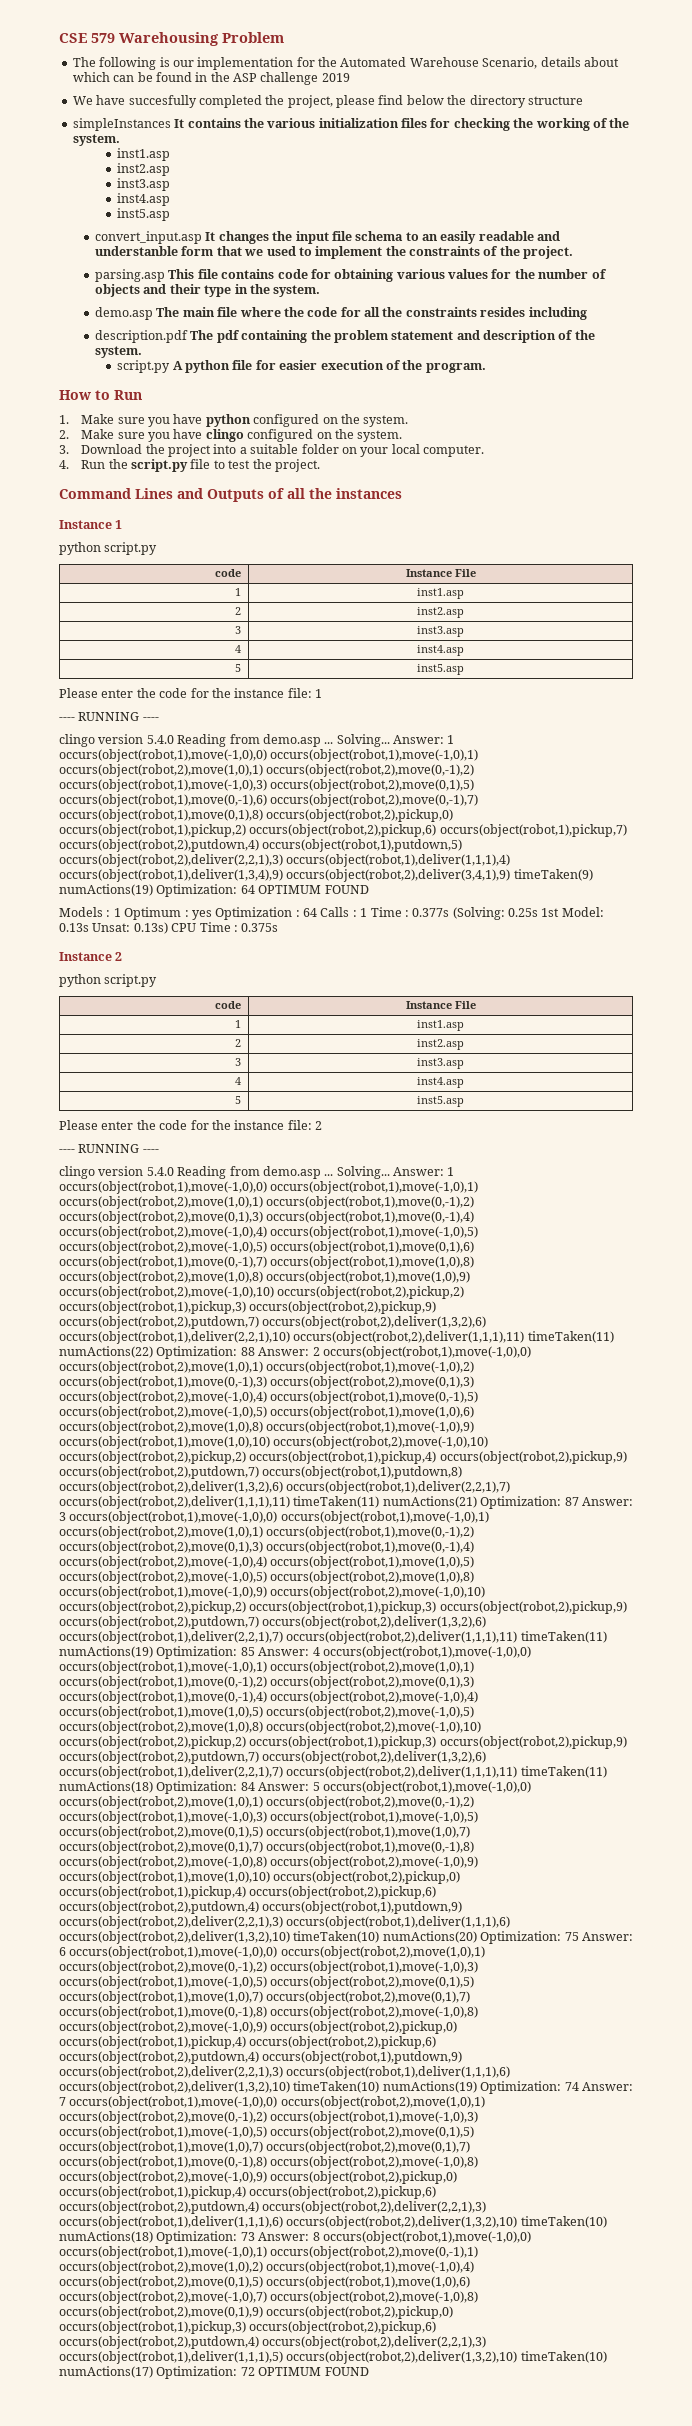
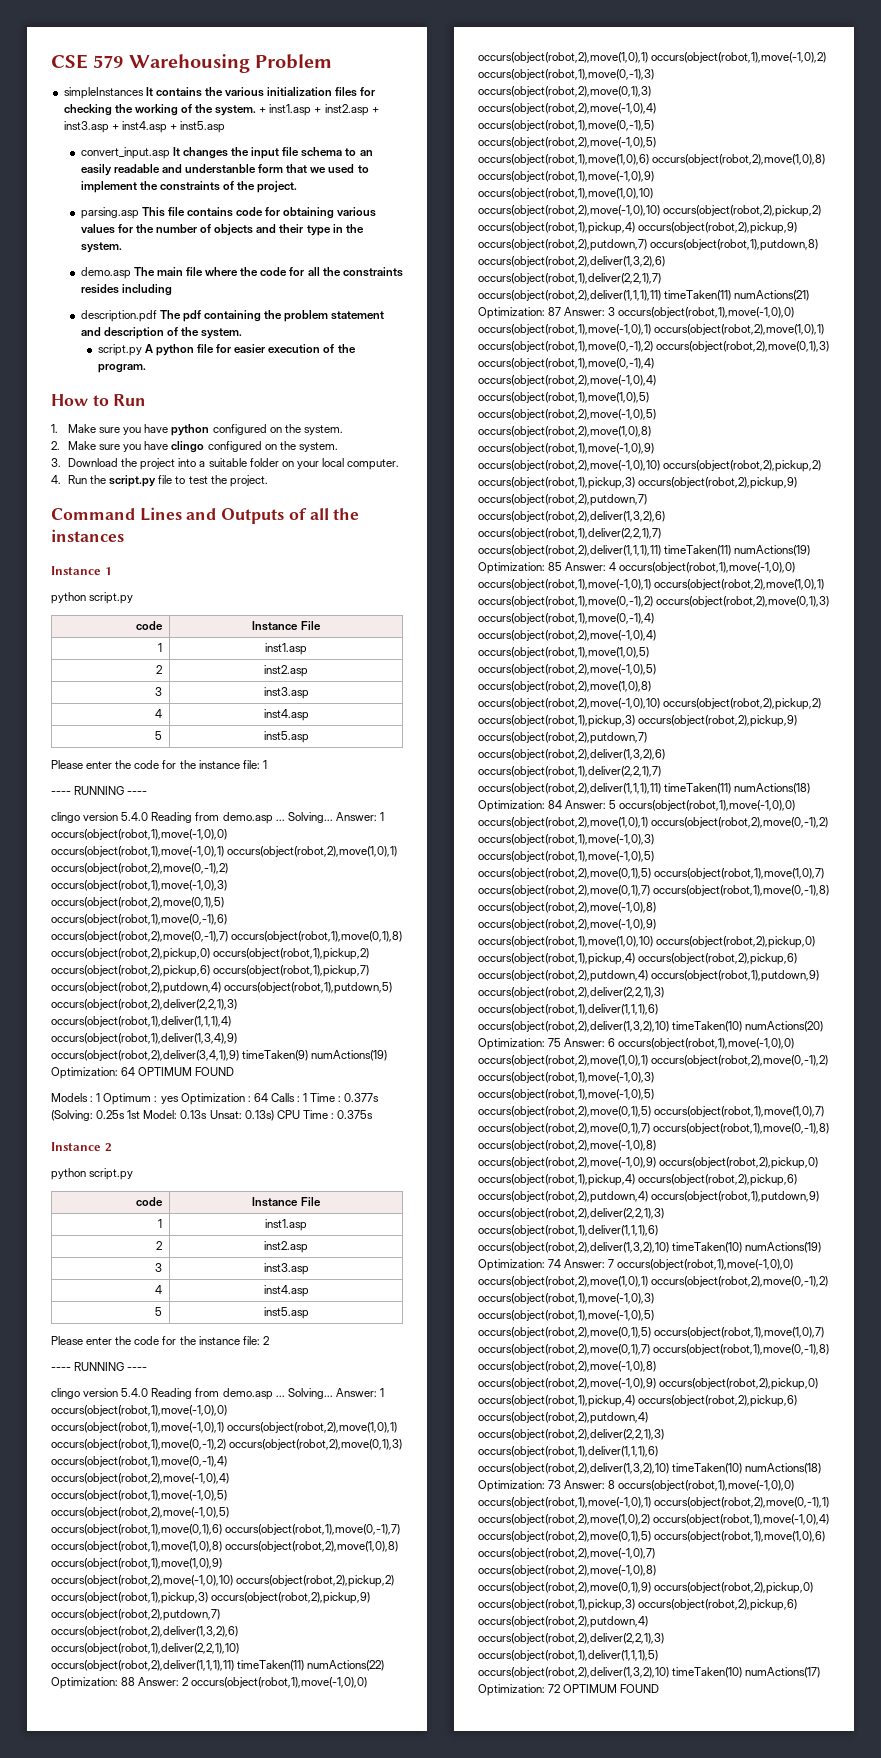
[72,57,619,70] [72,72,350,85] [72,95,583,108] // The following is our implementation for the Automated Warehouse Scenario, details about which can be found in the ASP challenge 2019 // We have succesfully completed the project, please find below the directory structure -> (333, 61) none
[117,148,171,161] [117,163,171,176] [117,178,171,191] [117,193,171,206] // inst1.asp // inst2.asp // inst3.asp // inst4.asp // -> [259,104,379,116] [63,121,177,133] + inst1.asp + inst2.asp + inst3.asp + inst4.asp +

